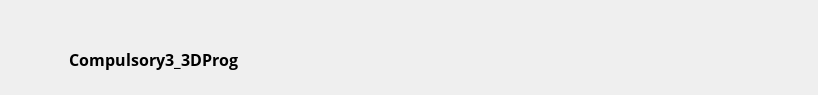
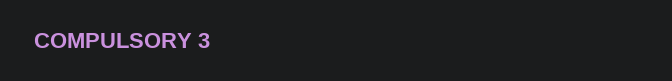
[69,53,238,70] Compulsory3_3DProg -> [34,33,210,48] COMPULSORY 3

